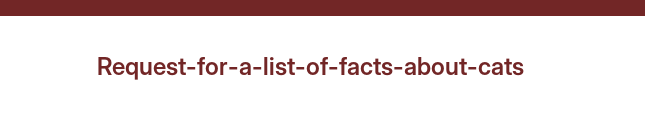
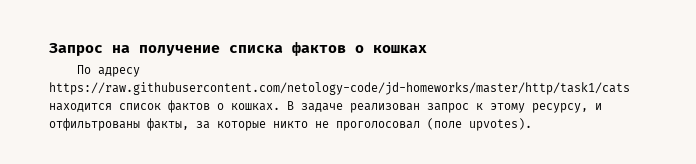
[97,57,524,80] Request-for-a-list-of-facts-about-cats -> [49,41,427,56] [77,65,141,77] [49,82,630,95] [49,100,602,113] [49,118,532,131] Запрос на получение списка фактов о кошках // По адресу https://raw.githubusercontent.com/netology-code/jd-homeworks/master/http/task1/cats находится список фактов о кошках. В задаче реализован запрос к этому ресурсу, и отфильтрованы факты, за которые никто не проголосовал (поле upvotes).

